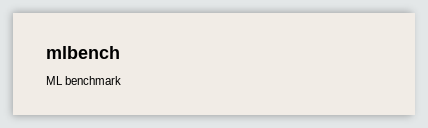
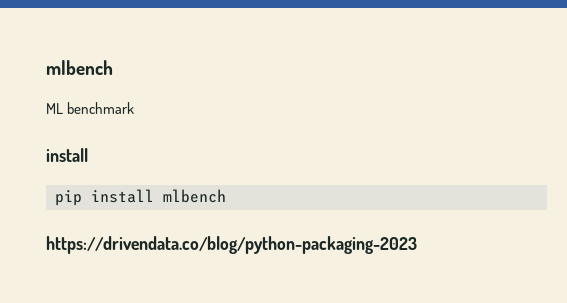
(122, 80) none -> [46,148,88,162] [55,189,226,206] [46,236,417,254] // install // pip install mlbench // https://drivendata.co/blog/python-packaging-2023

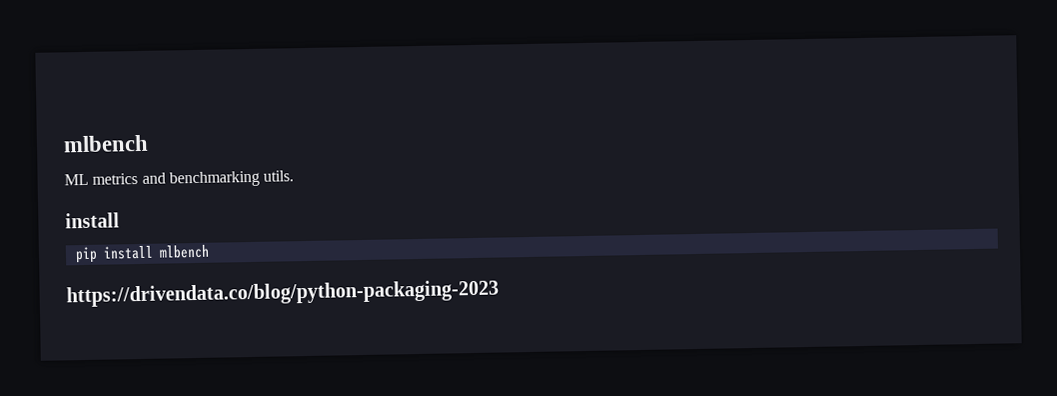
[67,102,135,114] benchmark -> [92,170,295,188] metrics and benchmarking utils.

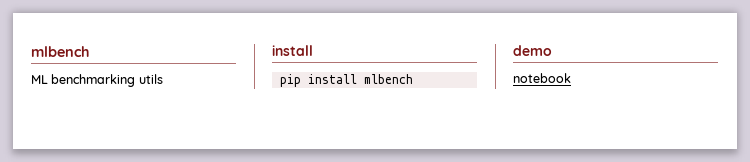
[92,170,295,188] metrics and benchmarking utils. -> [51,74,163,87] benchmarking utils
[66,279,499,308] https://drivendata.co/blog/python-packaging-2023 -> [513,45,552,56] [513,73,571,83] demo // notebook

